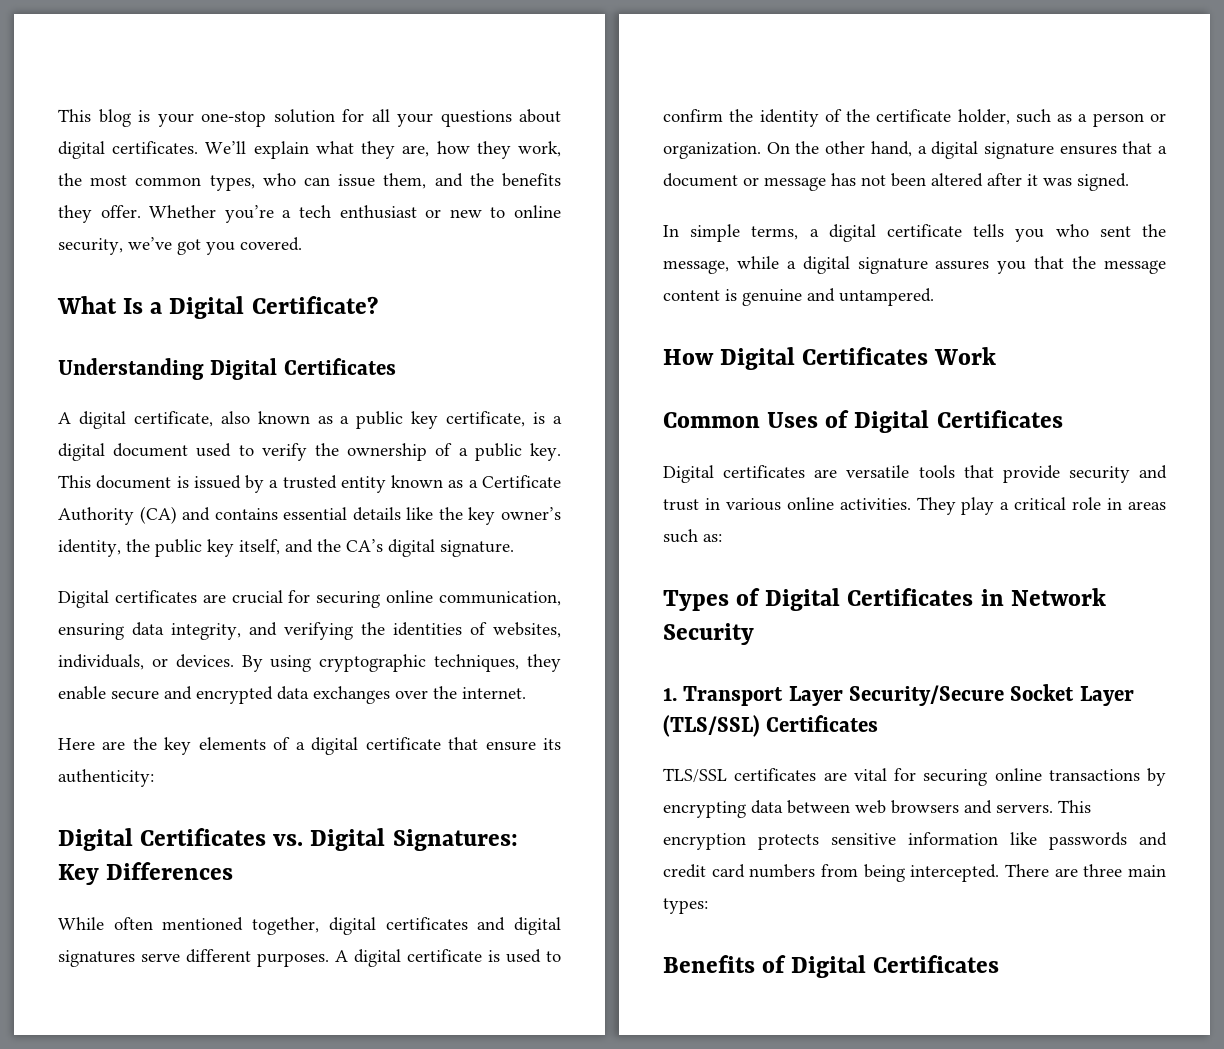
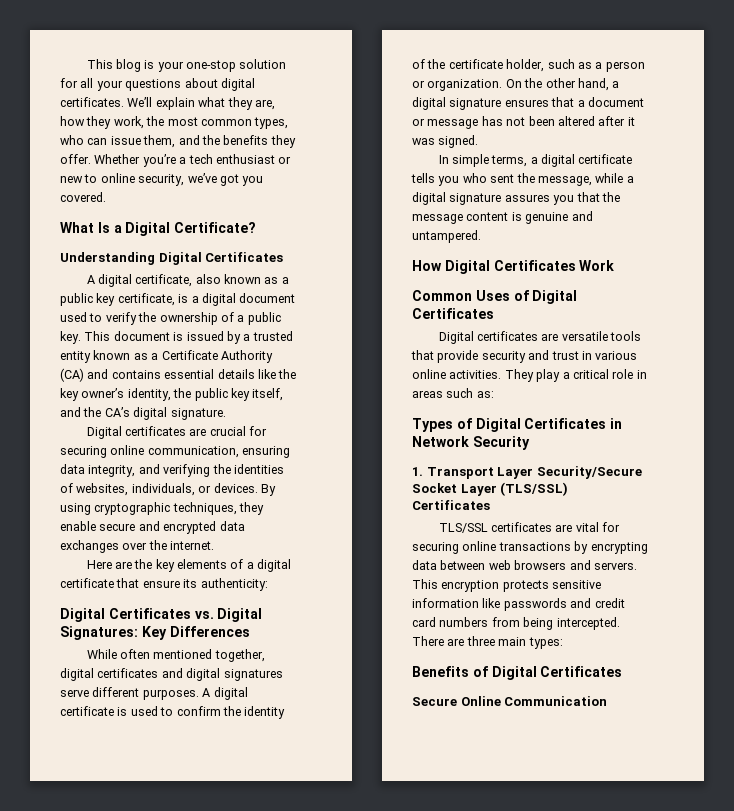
(1000, 964) none -> [412,696,608,706] // Secure Online Communication

